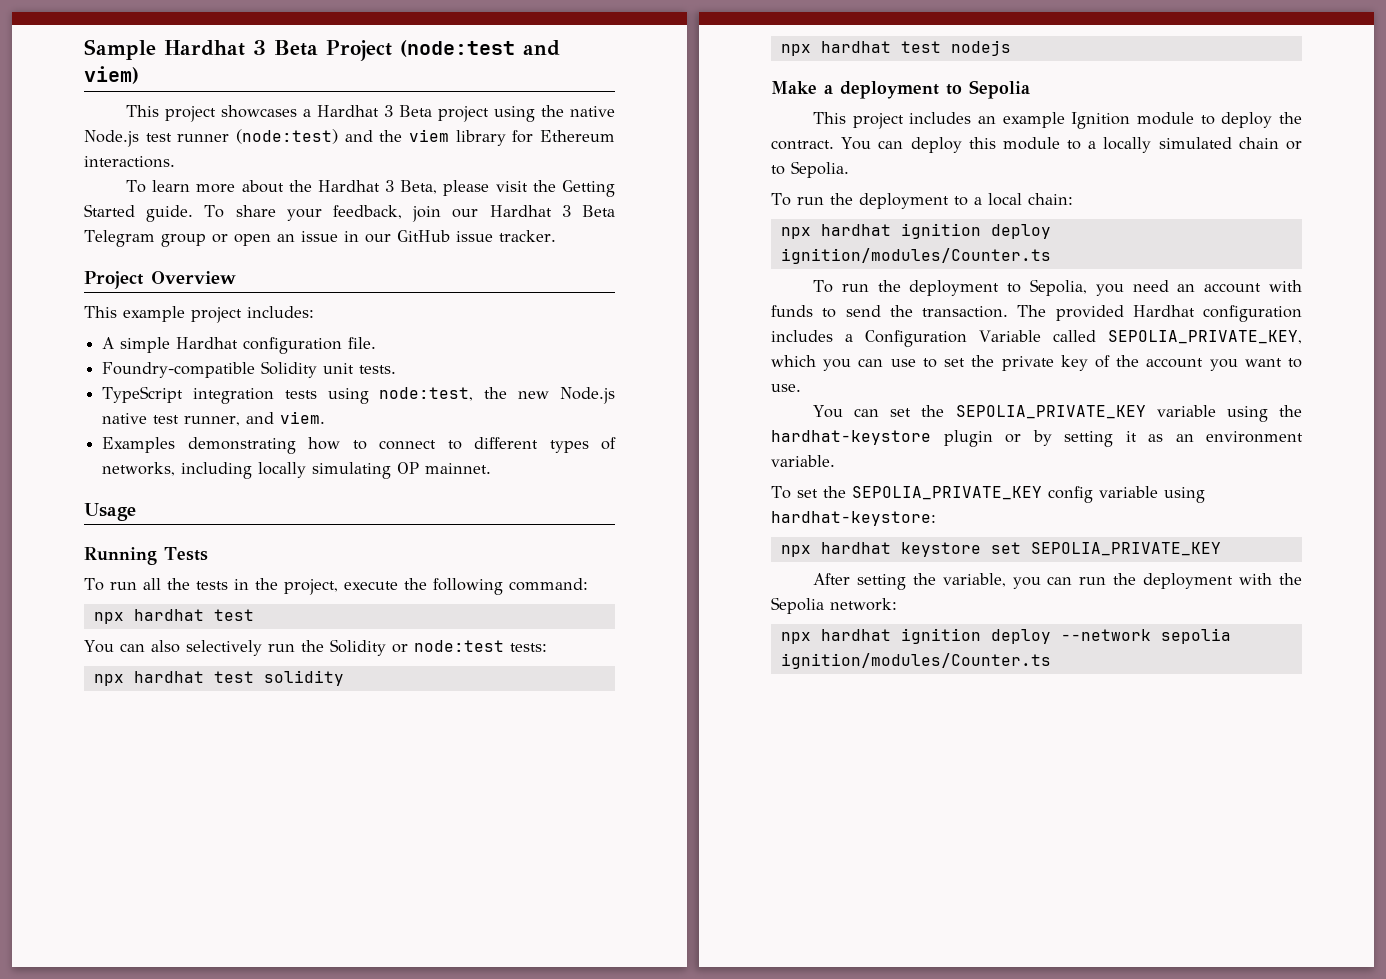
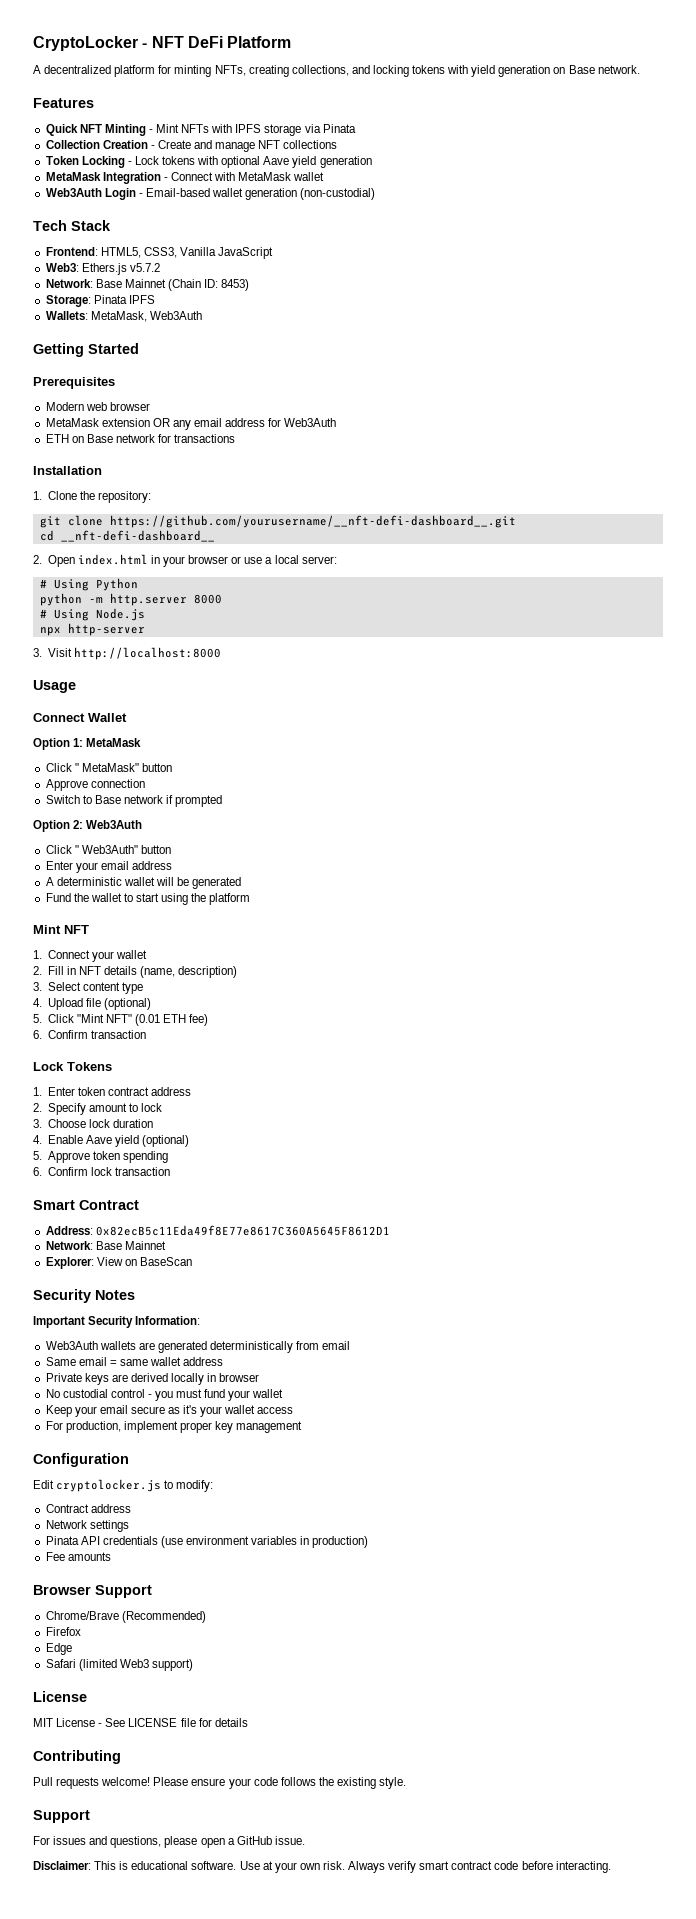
[84,39,560,61] [84,66,139,84] [125,105,615,122] [84,129,615,147] [84,156,175,168] [125,180,615,197] [84,204,616,222] [84,230,556,247] [84,271,236,289] [84,306,314,323] [102,337,377,354] [102,361,397,378] [102,386,616,404] [102,411,326,426] [102,437,616,454] [102,462,492,479] [84,503,136,521] [84,547,208,565] [84,578,588,595] [93,609,254,624] [84,639,547,656] [93,670,344,686] [780,40,1011,56] [771,80,1030,99] [812,112,1302,129] [771,137,1302,153] [771,161,849,178] [771,193,1073,209] [780,223,1051,239] [780,248,1051,264] [812,279,1302,296] [771,305,1302,322] [771,330,1302,347] [771,355,1302,371] [771,384,801,392] [812,405,1302,422] [771,430,1303,447] [771,455,835,467] [771,486,1205,503] [771,511,936,526] [780,542,1221,557] [812,573,1302,590] [771,597,897,614] [780,628,1231,644] [780,653,1051,669] Sample Hardhat 3 Beta Project (node:test and viem) // This project showcases a Hardhat 3 Beta project using the native Node.js test runner (node:test) and the viem library for Ethereum interactions. // To learn more about the Hardhat 3 Beta, please visit the Getting Started guide. To share your feedback, join our Hardhat 3 Beta Telegram group or open an issue in our GitHub issue tracker. // Project Overview // This example project includes: // A simple Hardhat configuration file. // Foundry-compatible Solidity unit tests. // TypeScript integration tests using node:test, the new Node.js native test runner, and viem. // Examples demonstrating how to connect to different types of networks, including locally simulating OP mainnet. // Usage // Running Tests // To run all the tests in the project, execute the following command: // npx hardhat test // You can also selectively run the Solidity or node:test tests: // npx hardhat test solidity // npx hardhat test nodejs // Make a deployment to Sepolia // This project includes an example Ignition module to deploy the contract. You can deploy this module to a locally simulated chain or to Sepolia. // To run the deployment to a local chain: // npx hardhat ignition deploy ignition/modules/Counter.ts // To run the deployment to Sepolia, you need an account with funds to send the transaction. The provided Hardhat configuration includes a Configuration Variable called SEPOLIA_PRIVATE_KEY, which you can use to set the private key of the account you want to use. // You can set the SEPOLIA_PRIVATE_KEY variable using the hardhat-keystore plugin or by setting it as an environment variable. // To set the SEPOLIA_PRIVATE_KEY config variable using hardhat-keystore: // npx hardhat keystore set SEPOLIA_PRIVATE_KEY // After setting the variable, you can run the deployment with the Sepolia network: // npx hardhat ignition deploy --network sepolia ignition/modules/Counter.ts -> [33,36,292,51] [33,65,640,77] [33,98,94,108] [45,124,356,136] [45,140,338,152] [45,156,372,168] [45,172,325,184] [45,188,376,200] [33,220,111,231] [45,247,274,259] [45,263,160,275] [45,279,250,291] [45,295,155,307] [45,311,202,322] [33,343,139,357] [33,377,115,389] [45,402,150,411] [45,418,337,430] [45,434,236,443] [33,466,102,475] [33,491,151,503] [39,515,516,528] [39,530,215,542] [33,554,337,567] [39,578,138,591] [39,593,222,606] [39,608,145,621] [39,623,145,636] [33,647,221,660] [33,680,76,693] [33,713,127,722] [33,738,142,750] [45,763,172,772] [45,779,145,791] [45,795,223,807] [33,820,143,832] [45,845,171,854] [45,861,172,873] [45,877,242,889] [45,893,251,905] [33,925,89,934] [33,950,147,962] [33,966,238,978] [33,982,143,994] [33,998,151,1010] [33,1014,209,1026] [33,1030,146,1039] [33,1062,112,1071] [33,1087,192,1096] [33,1103,163,1115] [33,1119,153,1128] [33,1135,190,1147] [33,1151,168,1163] [33,1167,170,1176] [33,1200,139,1210] [45,1225,390,1236] [45,1241,166,1250] [45,1257,192,1269] [33,1289,135,1303] [33,1316,201,1328] [45,1341,351,1353] [45,1357,224,1366] [45,1373,260,1385] [45,1389,284,1401] [45,1405,294,1417] [45,1421,303,1433] [33,1453,129,1467] [33,1479,214,1492] [45,1504,131,1513] [45,1520,129,1532] [45,1536,369,1548] [45,1552,111,1561] [33,1585,152,1598] [45,1611,206,1623] [45,1627,81,1636] [45,1643,72,1655] [45,1659,193,1671] [33,1691,87,1702] [33,1718,248,1727] [33,1750,121,1764] [33,1777,407,1789] [33,1810,90,1823] [33,1836,305,1848] [33,1861,611,1873] CryptoLocker - NFT DeFi Platform // A decentralized platform for minting NFTs, creating collections, and locking tokens with yield generation on Base network. // Features // Quick NFT Minting - Mint NFTs with IPFS storage via Pinata // Collection Creation - Create and manage NFT collections // Token Locking - Lock tokens with optional Aave yield generation // MetaMask Integration - Connect with MetaMask wallet // Web3Auth Login - Email-based wallet generation (non-custodial) // Tech Stack // Frontend: HTML5, CSS3, Vanilla JavaScript // Web3: Ethers.js v5.7.2 // Network: Base Mainnet (Chain ID: 8453) // Storage: Pinata IPFS // Wallets: MetaMask, Web3Auth // Getting Started // Prerequisites // Modern web browser // MetaMask extension OR any email address for Web3Auth // ETH on Base network for transactions // Installation // 1. Clone the repository: // git clone https://github.com/yourusername/__nft-defi-dashboard__.git // cd __nft-defi-dashboard__ // 2. Open index.html in your browser or use a local server: // # Using Python // python -m http.server 8000 // # Using Node.js // npx http-server // 3. Visit http://localhost:8000 // Usage // Connect Wallet // Option 1: MetaMask // Click " MetaMask" button // Approve connection // Switch to Base network if prompted // Option 2: Web3Auth // Click " Web3Auth" button // Enter your email address // A deterministic wallet will be generated // Fund the wallet to start using the platform // Mint NFT // 1. Connect your wallet // 2. Fill in NFT details (name, description) // 3. Select content type // 4. Upload file (optional) // 5. Click "Mint NFT" (0.01 ETH fee) // 6. Confirm transaction // Lock Tokens // 1. Enter token contract address // 2. Specify amount to lock // 3. Choose lock duration // 4. Enable Aave yield (optional) // 5. Approve token spending // 6. Confirm lock transaction // Smart Contract // Address: 0x82ecB5c11Eda49f8E77e8617C360A5645F8612D1 // Network: Base Mainnet // Explorer: View on BaseScan // Security Notes // Important Security Information: // Web3Auth wallets are generated deterministically from email // Same email = same wallet address // Private keys are derived locally in browser // No custodial control - you must fund your wallet // Keep your email secure as it's your wallet access // For production, implement proper key management // Configuration // Edit cryptolocker.js to modify: // Contract address // Network settings // Pinata API credentials (use environment variables in production) // Fee amounts // Browser Support // Chrome/Brave (Recommended) // Firefox // Edge // Safari (limited Web3 support) // License // MIT License - See LICENSE file for details // Contributing // Pull requests welcome! Please ensure your code follows the existing style. // Support // For issues and questions, please open a GitHub issue. // Disclaimer: This is educational software. Use at your own risk. Always verify smart contract code before interacting.

